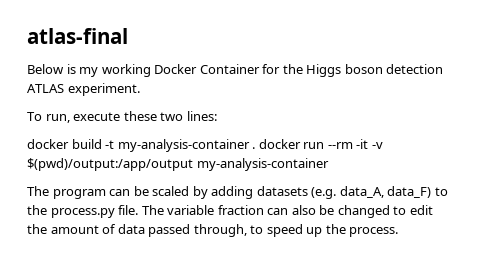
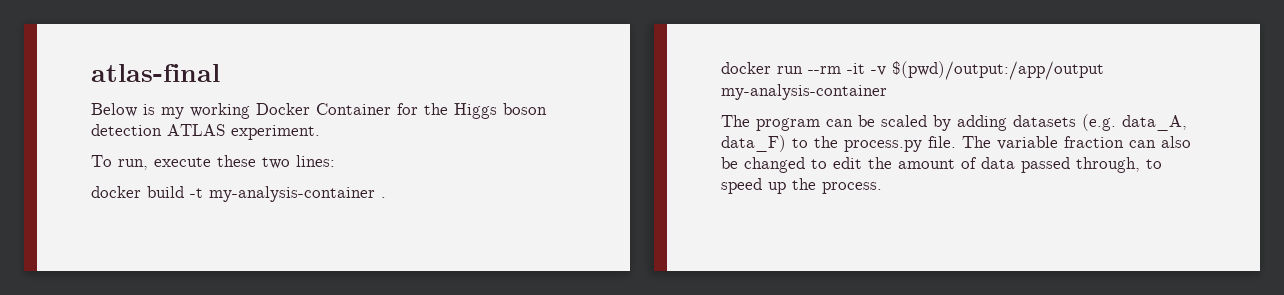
(256, 148) none -> (386, 197) //

